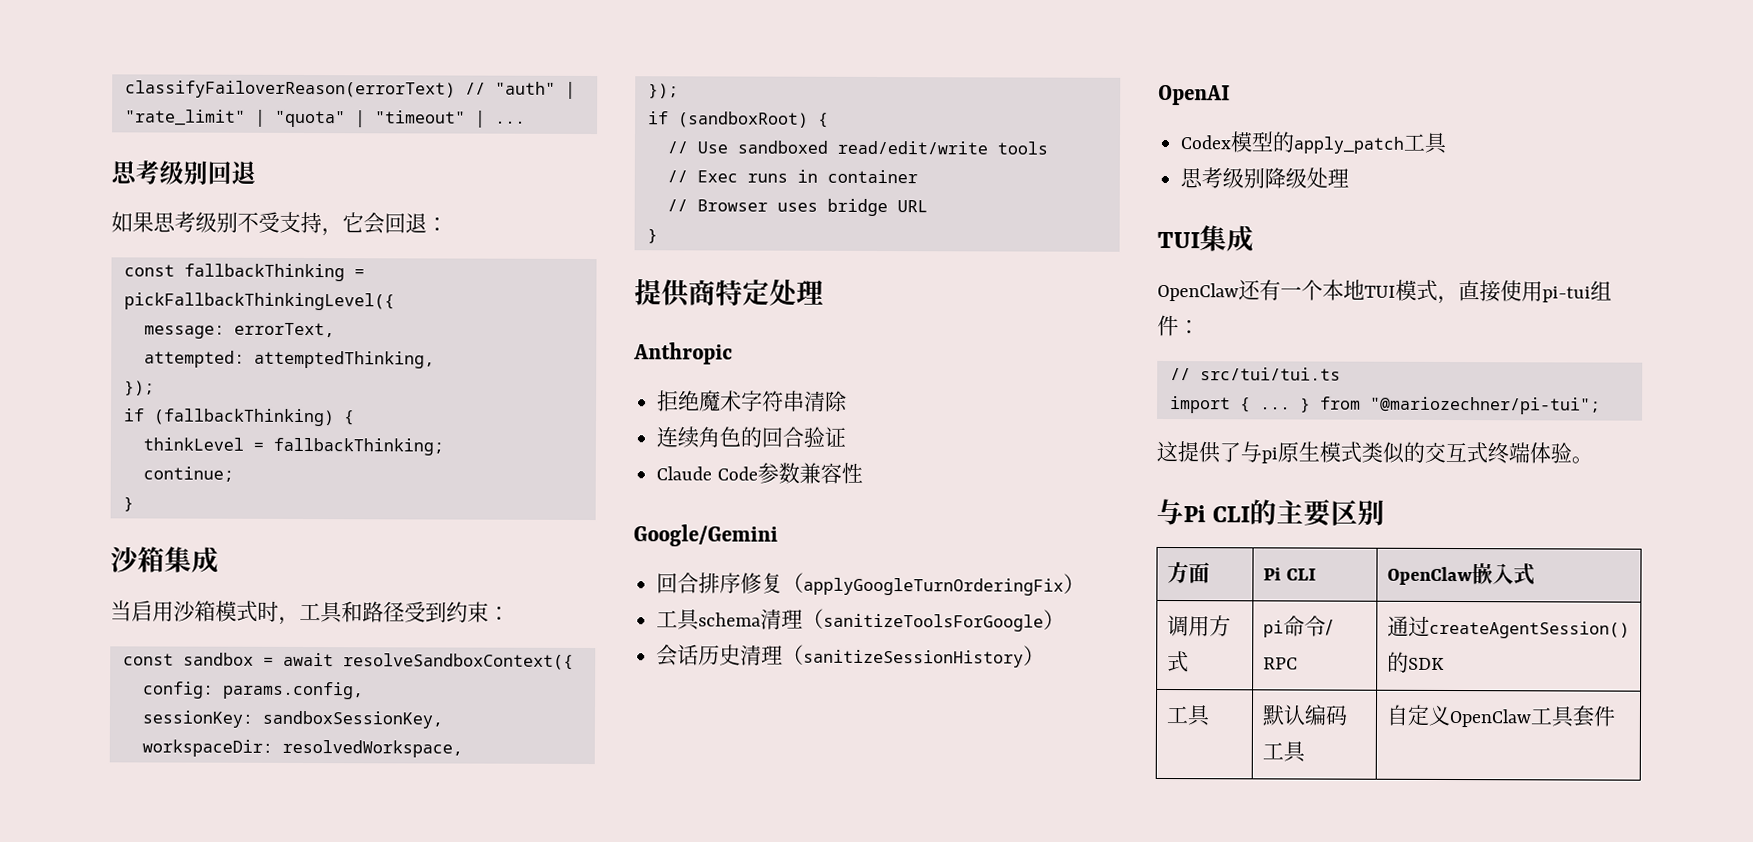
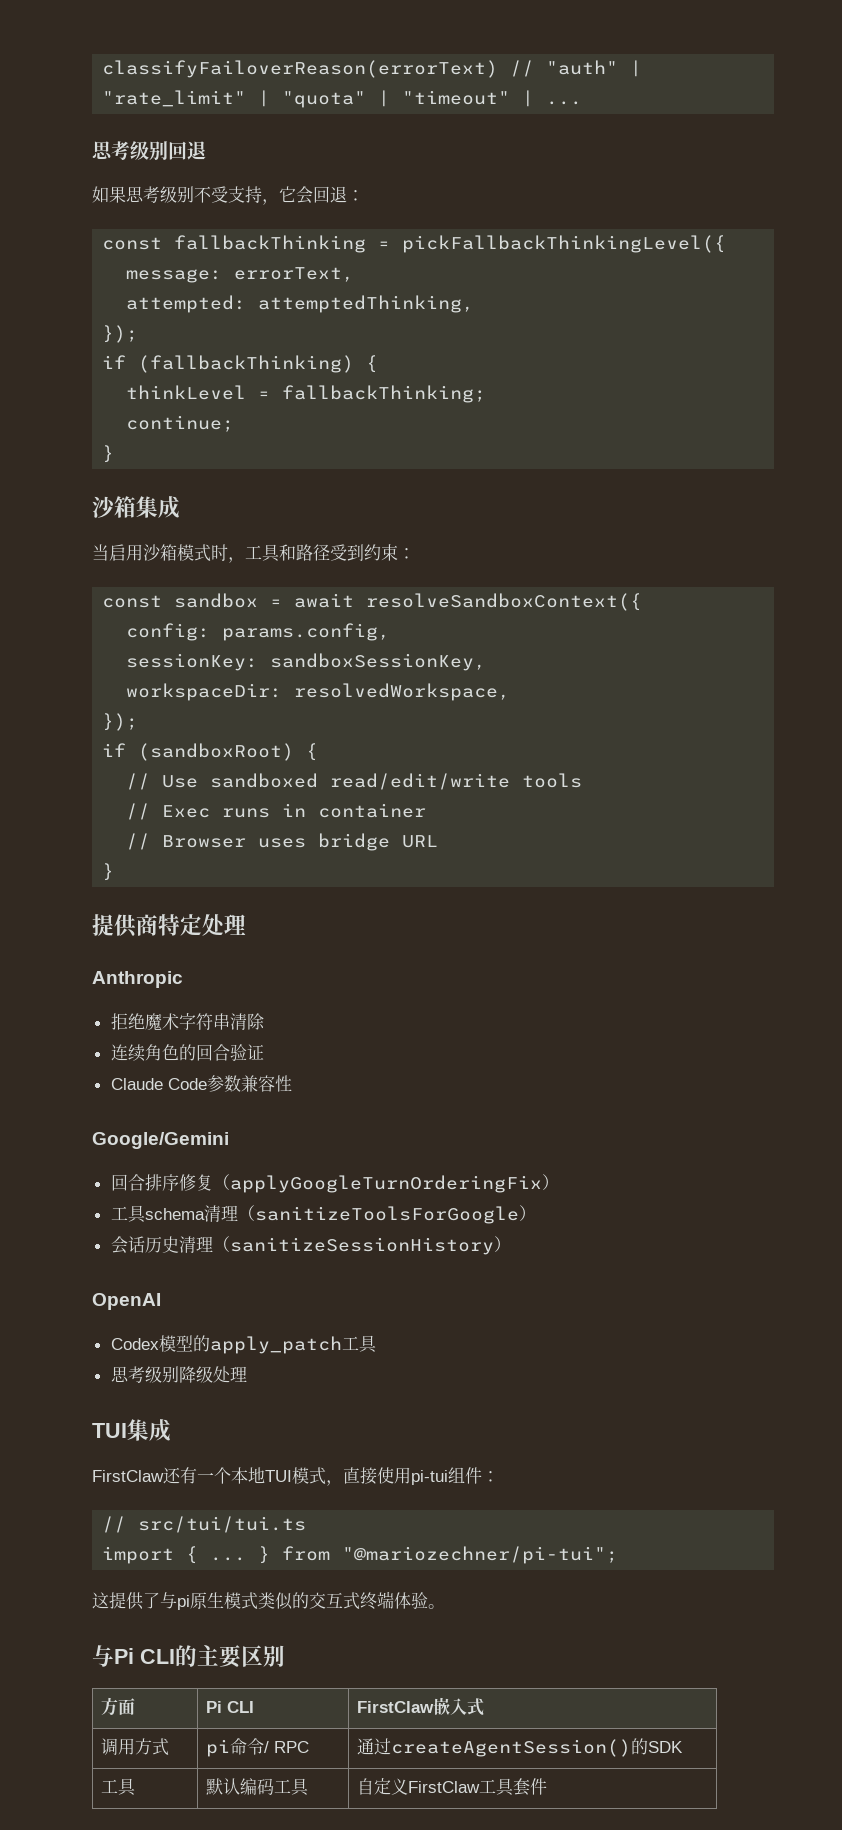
[1157,282,1239,302] OpenClaw -> [92,1470,164,1482] FirstClaw
[1387,566,1474,586] OpenClaw -> [357,1701,435,1713] FirstClaw
[1449,709,1532,728] OpenClaw -> [408,1781,481,1793] FirstClaw

